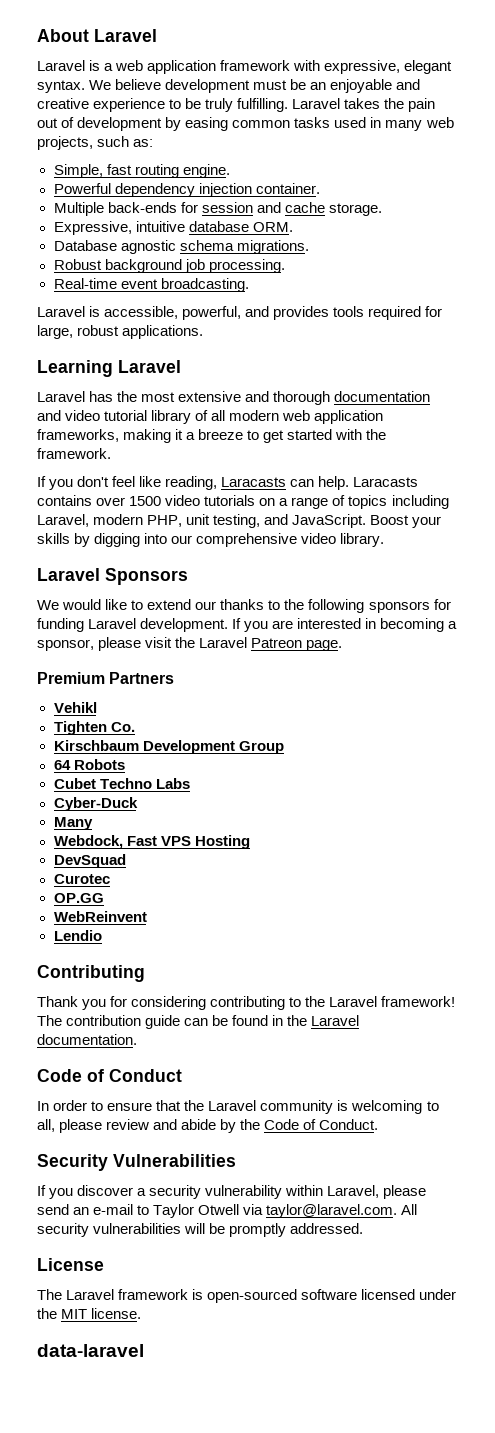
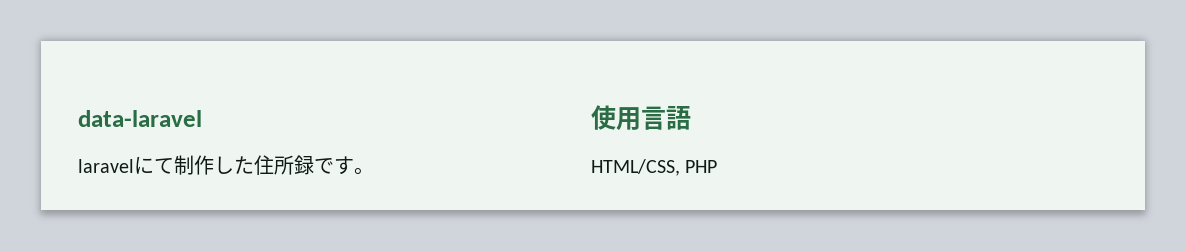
[37,29,157,42] [37,60,453,74] [37,79,421,93] [37,98,436,112] [37,117,454,131] [37,136,154,150] [53,164,230,178] [53,183,320,197] [53,202,382,216] [53,221,293,235] [53,240,309,254] [53,259,285,273] [53,278,249,292] [37,306,443,320] [37,325,204,339] [37,360,181,377] [37,391,431,405] [37,410,384,424] [37,429,387,443] [37,448,111,459] [37,476,419,490] [37,495,449,509] [37,514,442,528] [37,533,385,547] [37,568,188,585] [37,599,451,613] [37,618,458,632] [37,637,343,651] [37,672,175,684] [53,702,97,713] [53,721,135,735] [53,740,284,754] [53,759,125,770] [53,778,190,789] [53,797,138,811] [53,817,93,830] [53,835,250,849] [53,854,126,868] [53,874,110,884] [53,893,104,903] [53,911,147,922] [53,930,102,941] [37,965,145,982] [37,996,456,1010] [37,1015,360,1029] [37,1034,137,1045] [37,1069,182,1082] [37,1100,439,1114] [37,1119,379,1133] [37,1154,236,1171] [37,1185,427,1199] [37,1204,418,1218] [37,1223,364,1237] [37,1258,104,1271] [37,1289,457,1303] [37,1308,142,1319] [37,1344,144,1357] About Laravel // Laravel is a web application framework with expressive, elegant syntax. We believe development must be an enjoyable and creative experience to be truly fulfilling. Laravel takes the pain out of development by easing common tasks used in many web projects, such as: // Simple, fast routing engine. // Powerful dependency injection container. // Multiple back-ends for session and cache storage. // Expressive, intuitive database ORM. // Database agnostic schema migrations. // Robust background job processing. // Real-time event broadcasting. // Laravel is accessible, powerful, and provides tools required for large, robust applications. // Learning Laravel // Laravel has the most extensive and thorough documentation and video tutorial library of all modern web application frameworks, making it a breeze to get started with the framework. // If you don't feel like reading, Laracasts can help. Laracasts contains over 1500 video tutorials on a range of topics including Laravel, modern PHP, unit testing, and JavaScript. Boost your skills by digging into our comprehensive video library. // Laravel Sponsors // We would like to extend our thanks to the following sponsors for funding Laravel development. If you are interested in becoming a sponsor, please visit the Laravel Patreon page. // Premium Partners // Vehikl // Tighten Co. // Kirschbaum Development Group // 64 Robots // Cubet Techno Labs // Cyber-Duck // Many // Webdock, Fast VPS Hosting // DevSquad // Curotec // OP.GG // WebReinvent // Lendio // Contributing // Thank you for considering contributing to the Laravel framework! The contribution guide can be found in the Laravel documentation. // Code of Conduct // In order to ensure that the Laravel community is welcoming to all, please review and abide by the Code of Conduct. // Security Vulnerabilities // If you discover a security vulnerability within Laravel, please send an e-mail to Taylor Otwell via taylor@laravel.com. All security vulnerabilities will be promptly addressed. // License // The Laravel framework is open-sourced software licensed under the MIT license. // data-laravel -> [78,110,202,127] [78,155,374,175] [591,105,691,131] [591,159,718,176] data-laravel // laravelにて制作した住所録です。 // 使用言語 // HTML/CSS, PHP

